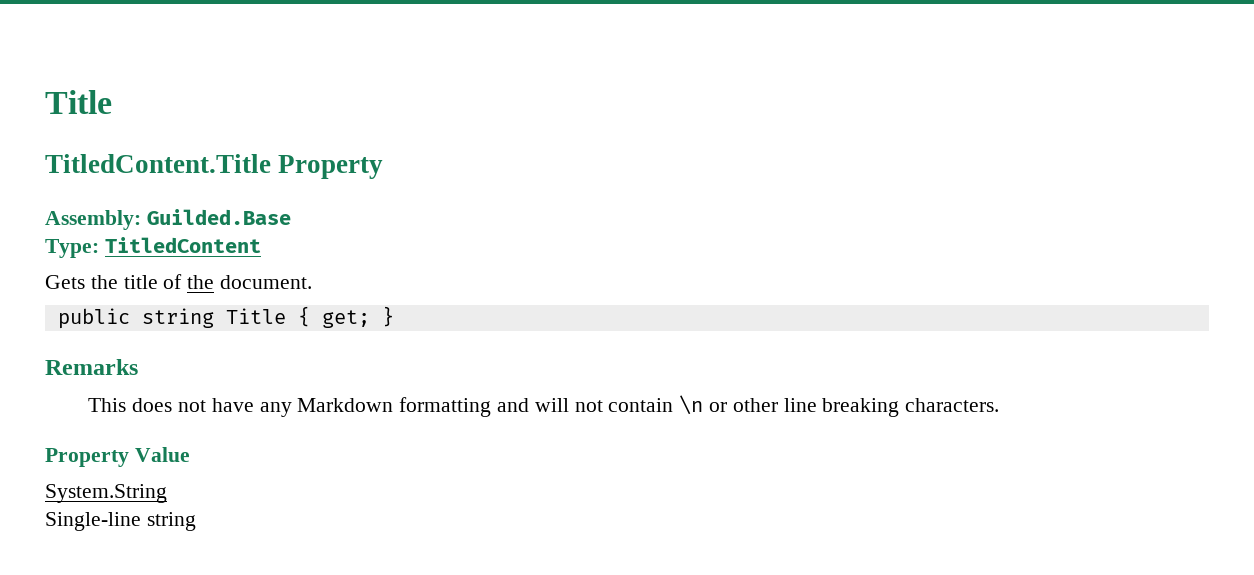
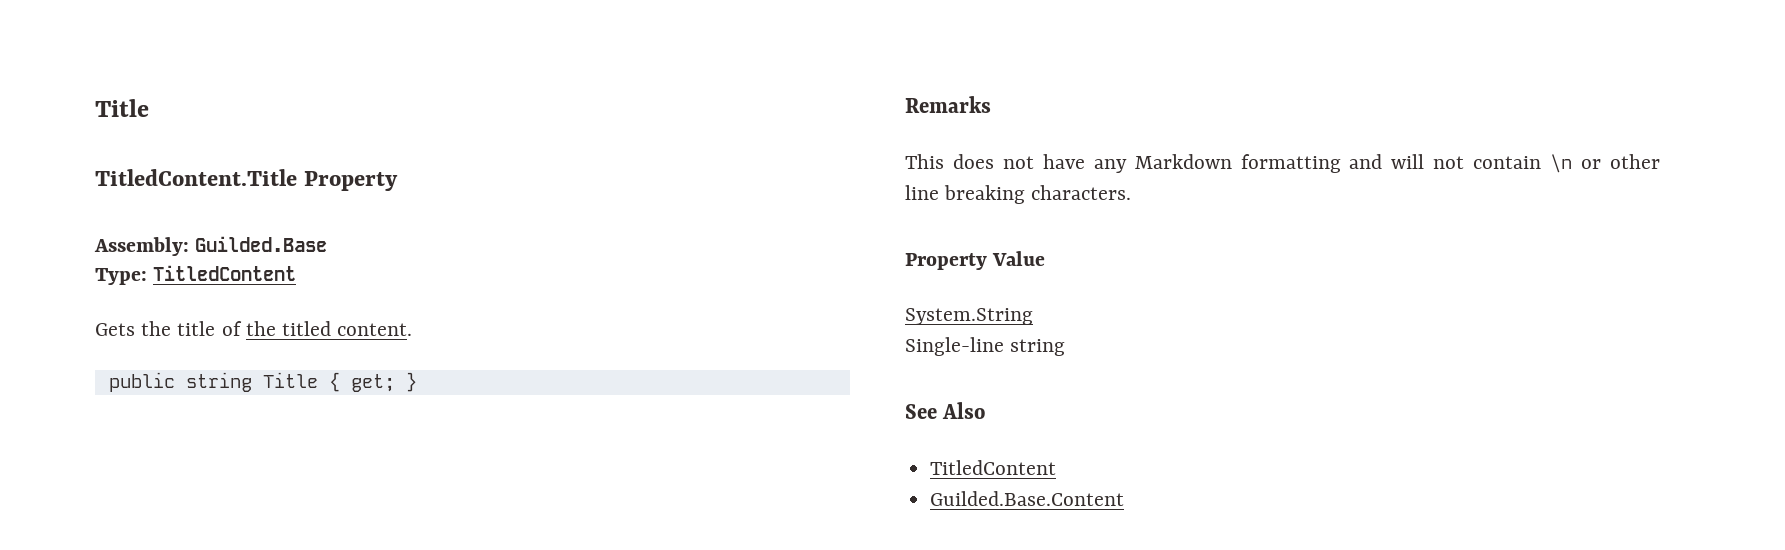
[220,275,313,289] document. -> [282,321,413,336] titled content.
(196, 521) none -> [905,402,986,419] [930,460,1057,475] [930,491,1125,506] // See Also // TitledContent // Guilded.Base.Content

